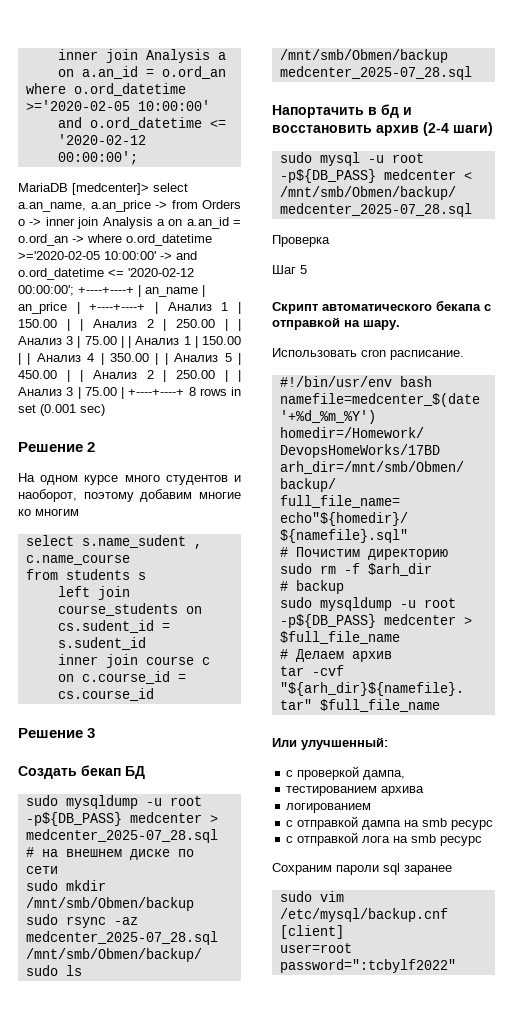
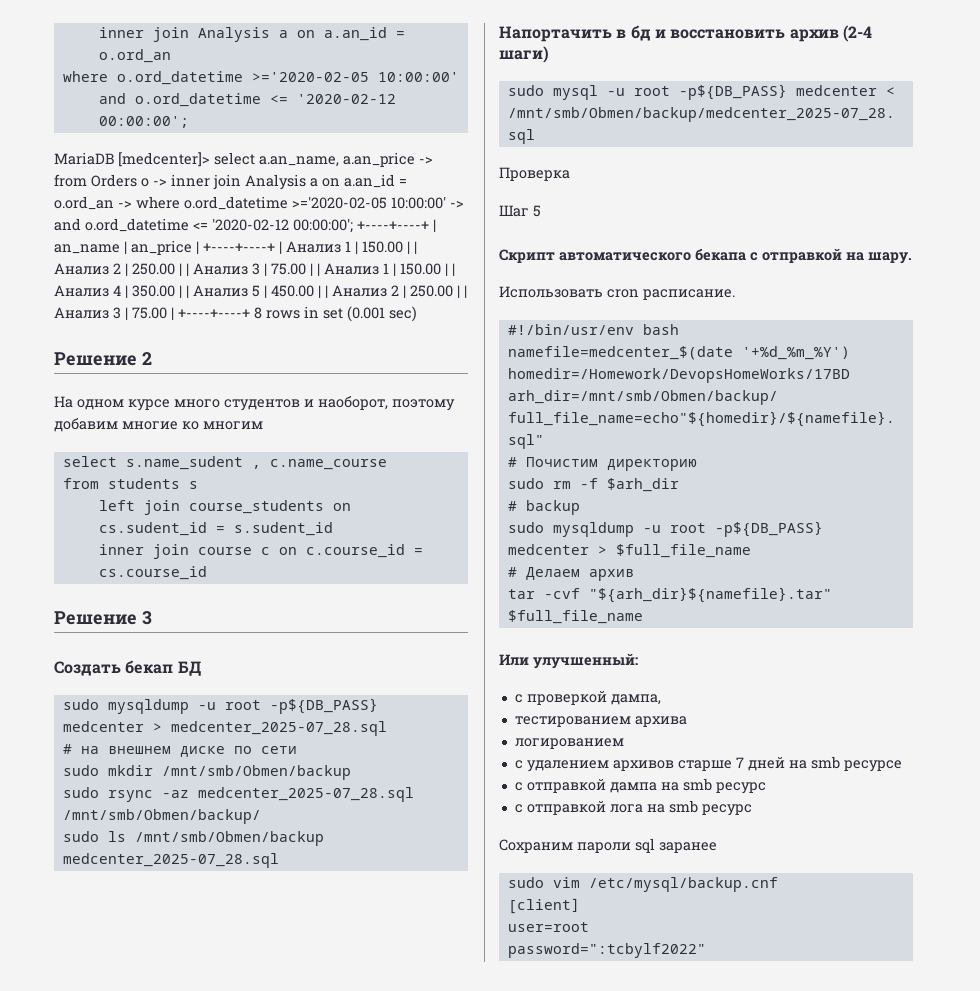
(372, 808) none -> [514,756,902,772] // с удалением архивов старше 7 дней на smb ресурсе

